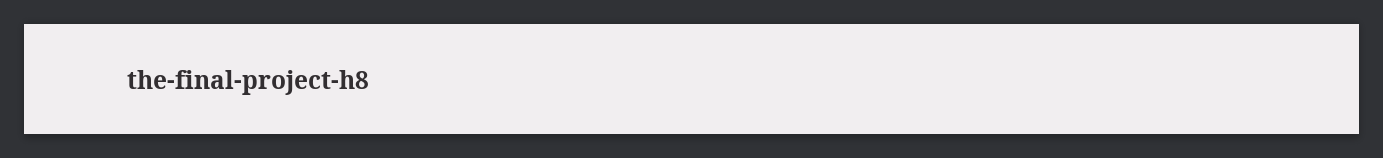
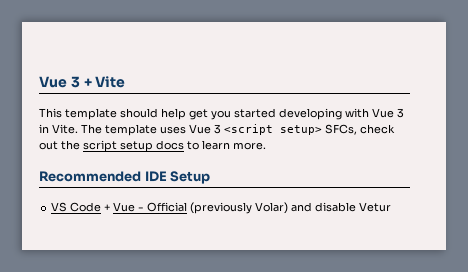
[127,70,369,95] the-final-project-h8 -> [39,76,126,88] [39,108,404,120] [39,124,395,136] [39,140,266,152] [39,171,211,184] [51,202,392,214] Vue 3 + Vite // This template should help get you started developing with Vue 3 in Vite. The template uses Vue 3 <script setup> SFCs, check out the script setup docs to learn more. // Recommended IDE Setup // VS Code + Vue - Official (previously Volar) and disable Vetur

